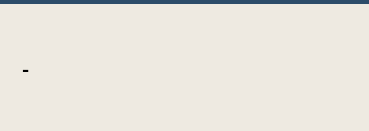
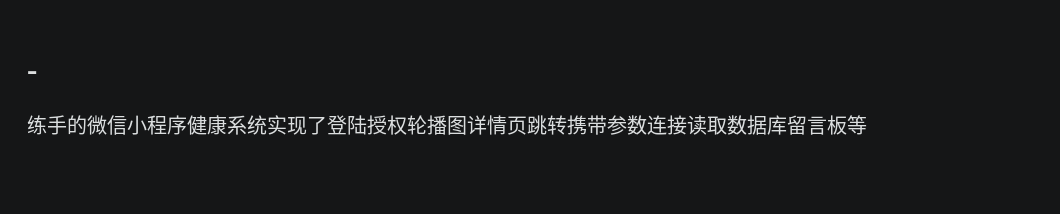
(29, 73) none -> [27,115,867,135] // 练手的微信小程序健康系统实现了登陆授权轮播图详情页跳转携带参数连接读取数据库留言板等

